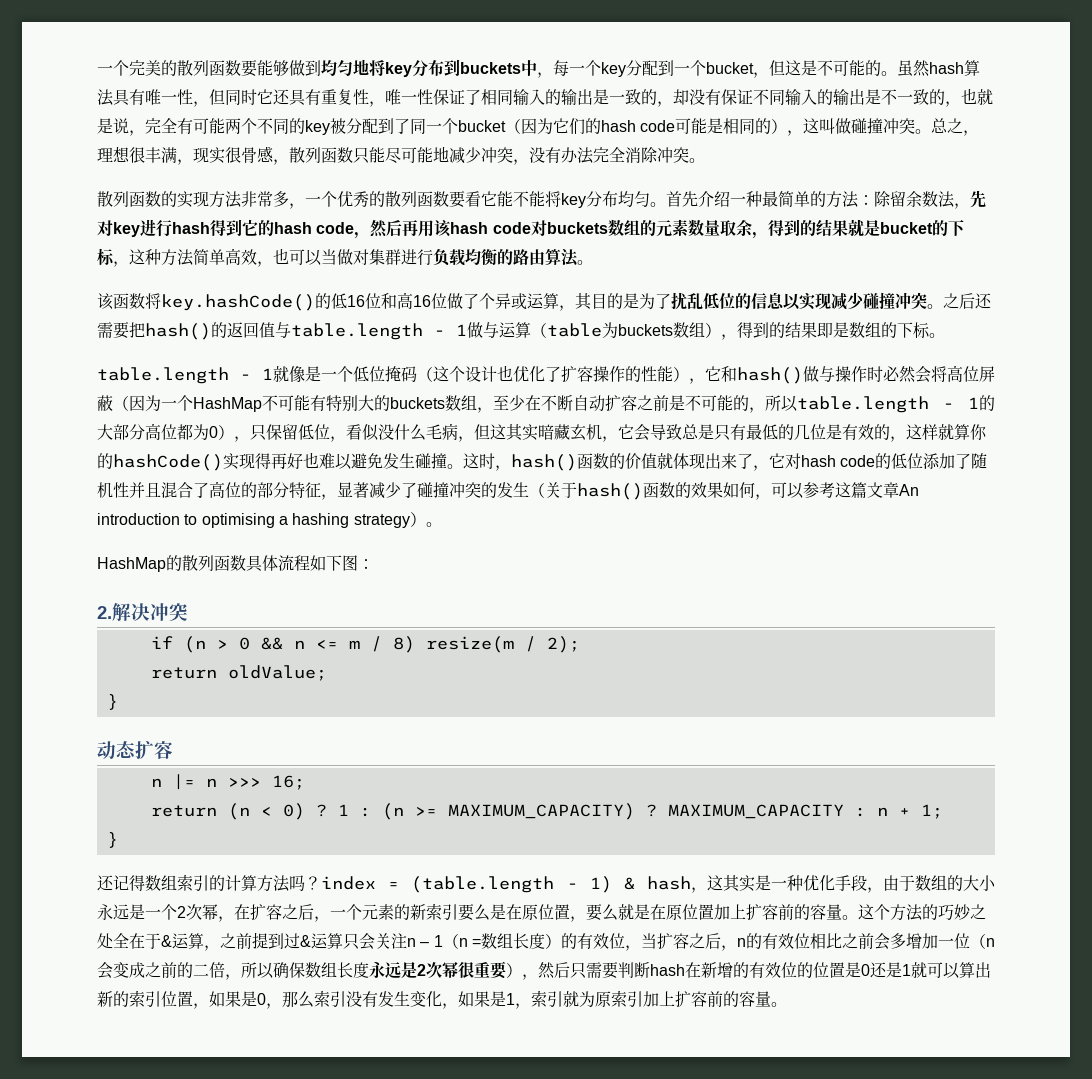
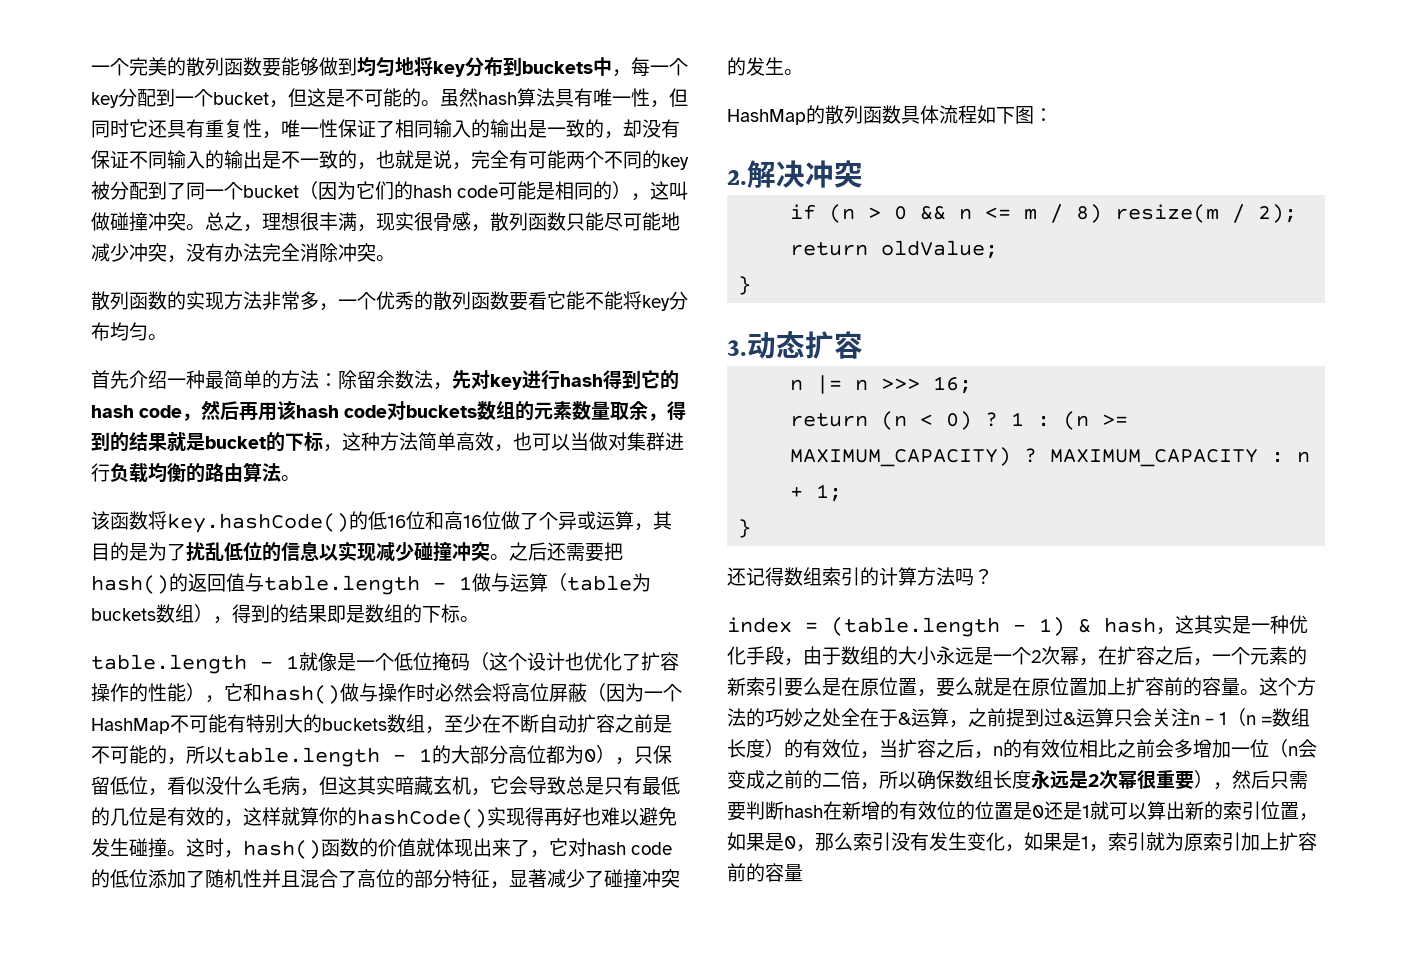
(666, 204) none -> (167, 337) //
[529,482,919,500] [97,512,426,528] （关于hash()函数的效果如何，可以参考这篇文章An introduction to optimising a hashing strategy） -> (784, 66) none
(118, 702) none -> [727,340,747,356] 3.
(321, 883) none -> (993, 576) //
[771,1002,787,1007] 。 -> (803, 873) none

